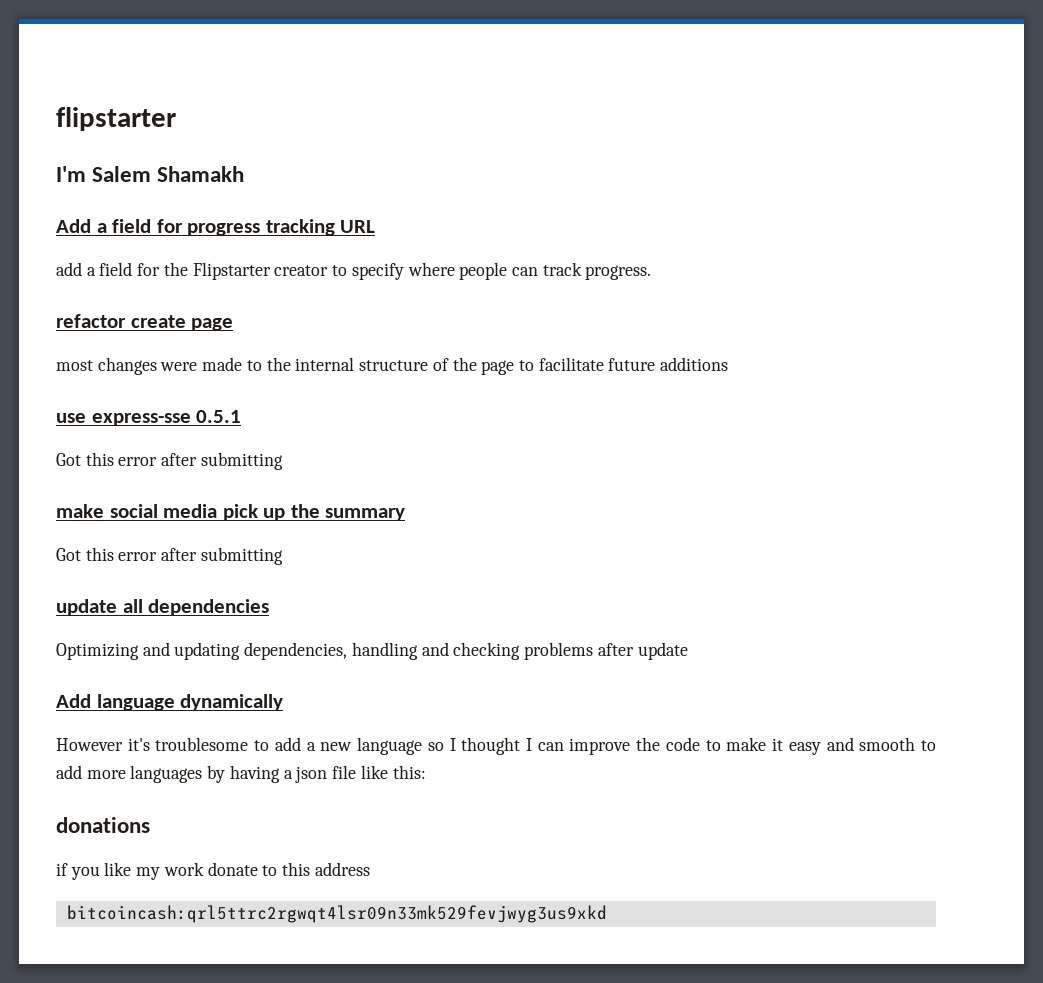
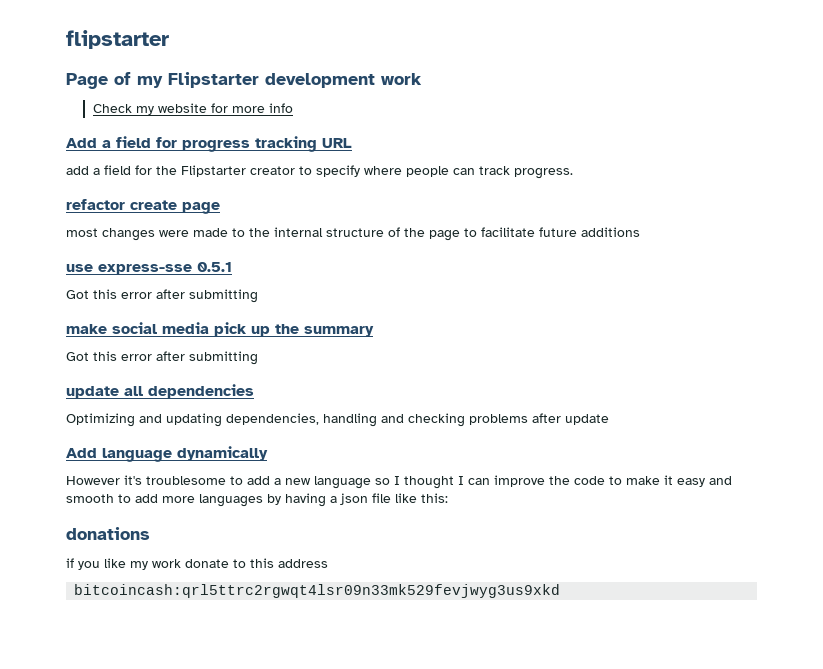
[56,166,245,182] I'm Salem Shamakh -> [66,72,422,89] [92,103,293,115] Page of my Flipstarter development work // Check my website for more info

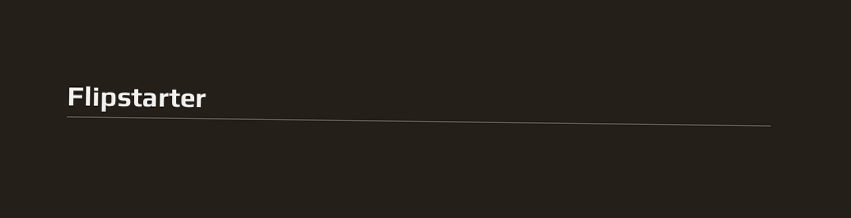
[66,30,169,49] [66,72,422,89] [92,103,293,115] [66,136,352,152] [66,165,573,179] [66,199,220,214] [66,227,640,241] [66,262,232,275] [66,289,258,303] [66,322,374,337] [66,351,258,365] [66,384,254,399] [66,413,609,427] [66,446,268,462] [66,475,732,489] [66,493,448,507] [66,527,150,540] [66,558,328,570] [74,584,561,598] flipstarter // Page of my Flipstarter development work // Check my website for more info // Add a field for progress tracking URL // add a field for the Flipstarter creator to specify where people can track progress. // refactor create page // most changes were made to the internal structure of the page to facilitate future additions // use express-sse 0.5.1 // Got this error after submitting // make social media pick up the summary // Got this error after submitting // update all dependencies // Optimizing and updating dependencies, handling and checking problems after update // Add language dynamically // However it's troublesome to add a new language so I thought I can improve the code to make it easy and smooth to add more languages by having a json file like this: // donations // if you like my work donate to this address // bitcoincash:qrl5ttrc2rgwqt4lsr09n33mk529fevjwyg3us9xkd -> [66,85,207,114] Flipstarter

